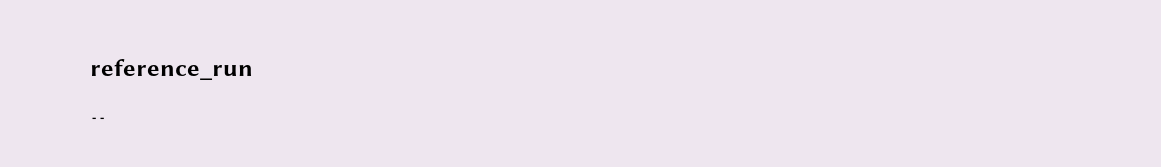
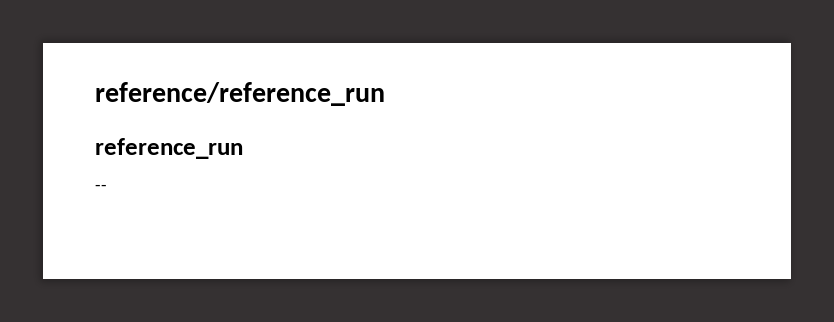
(90, 69) none -> [95,82,385,106] reference/reference_run //

